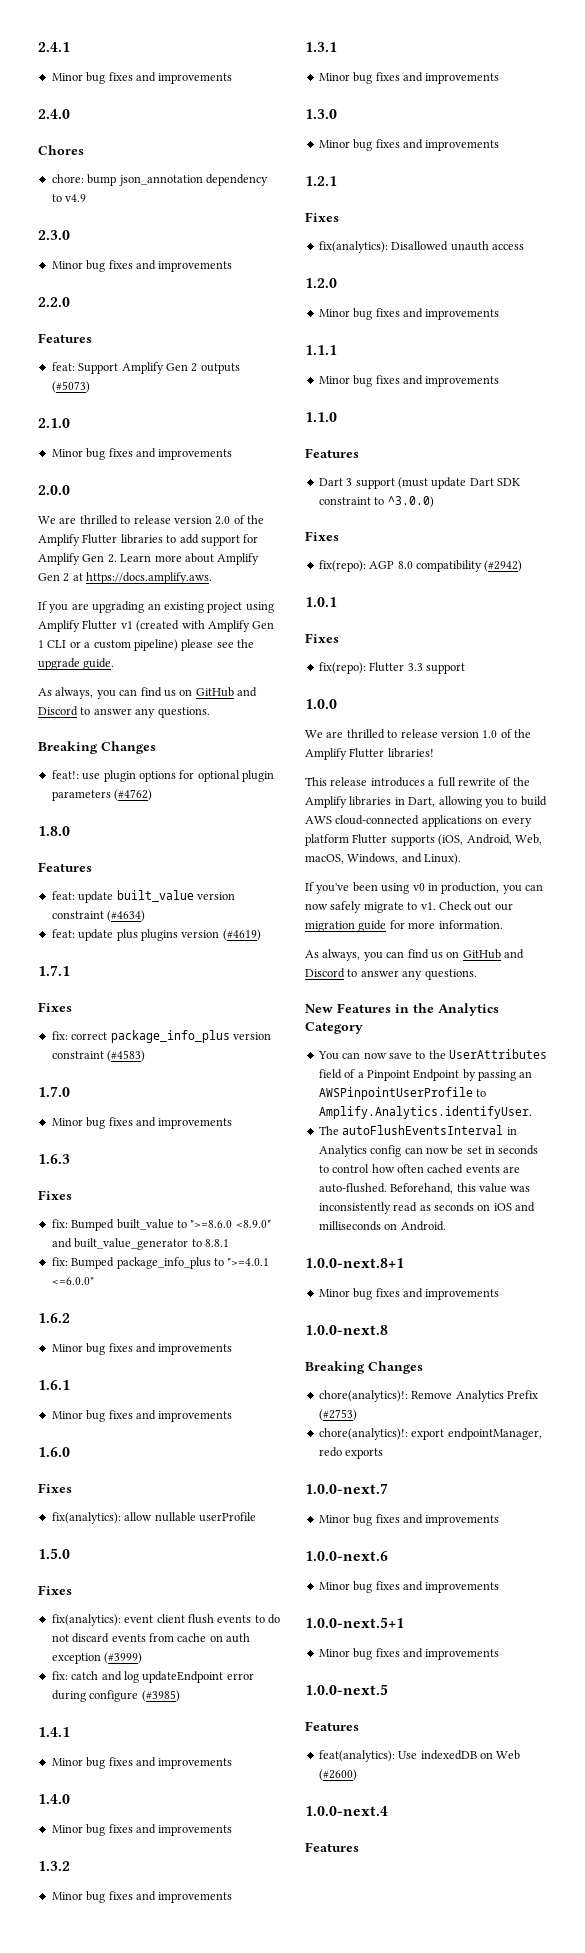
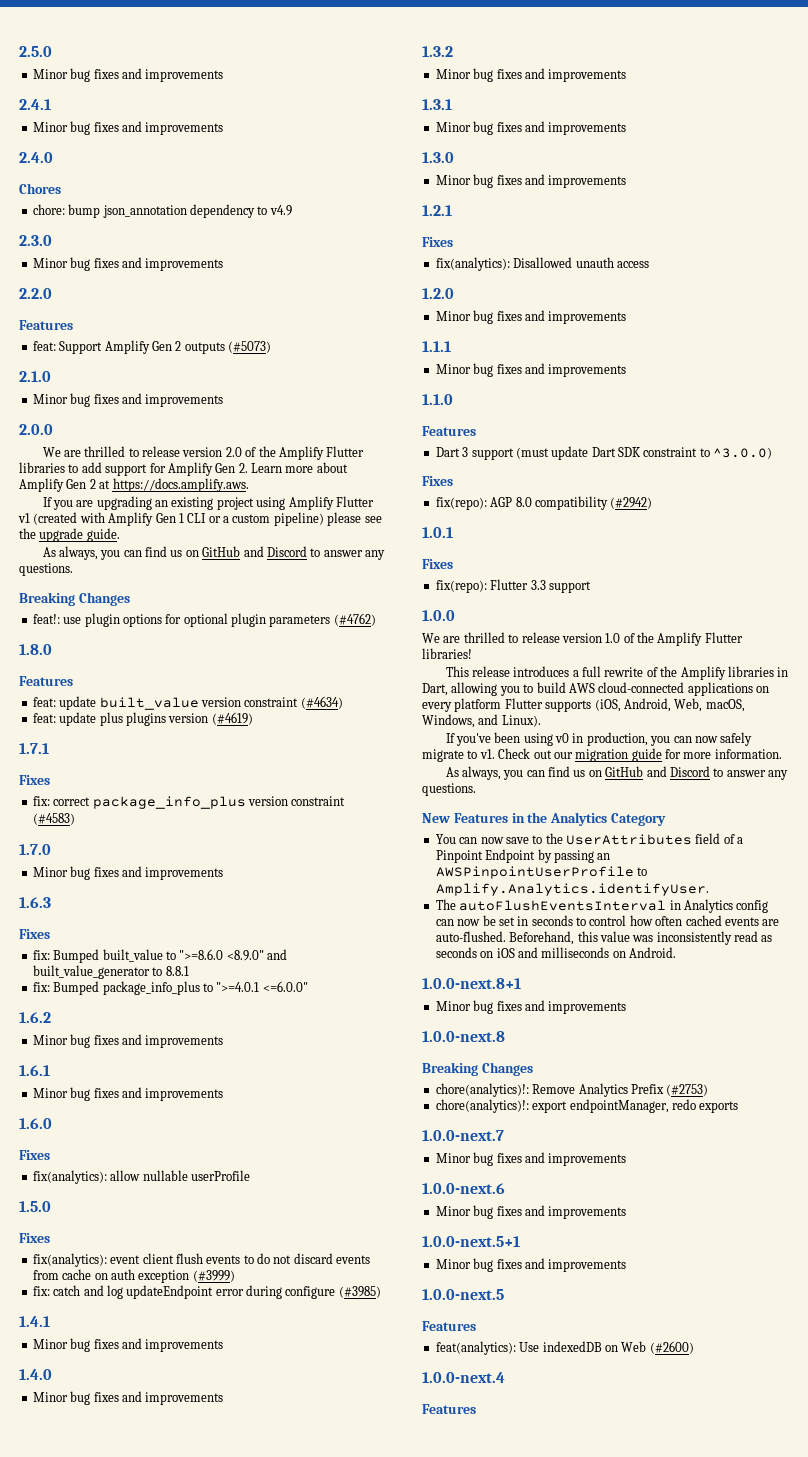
(38, 47) none -> [19,46,52,57] [32,68,224,82] 2.5.0 // Minor bug fixes and improvements //

